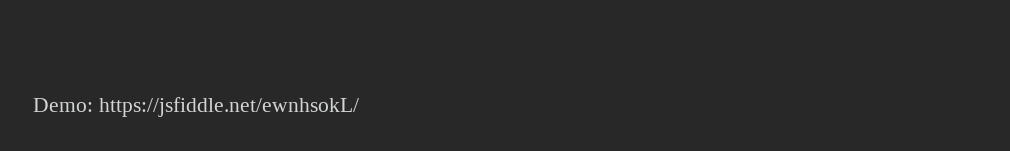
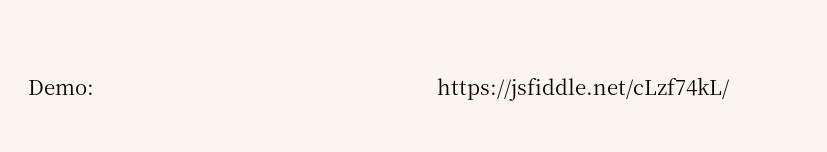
[98,97,359,117] https://jsfiddle.net/ewnhsokL/ -> [437,77,730,101] https://jsfiddle.net/cLzf74kL/

